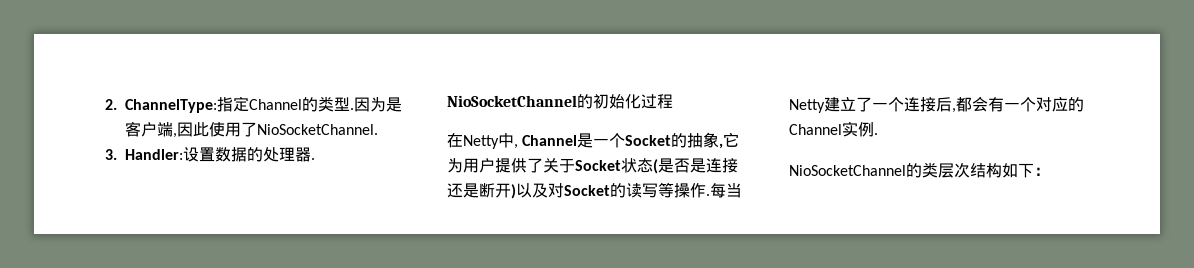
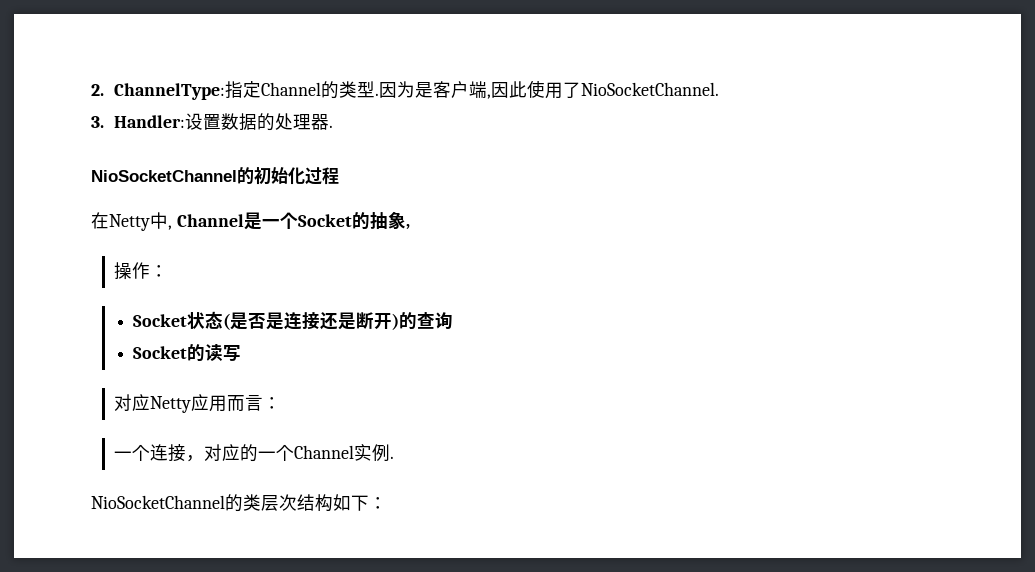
[723,132,740,147] [447,158,575,173] 它为用户提供了关于 -> [114,262,169,280] // 操作： //
[516,183,564,198] 以及对 -> [399,312,454,329] 的查询 //
[658,182,742,198] [789,96,1084,113] 等操作.每当Netty建立了一个连接后,都会有一个对应的 -> [114,394,282,413] [114,444,295,462] // 对应Netty应用而言： // 一个连接，对应的一个

